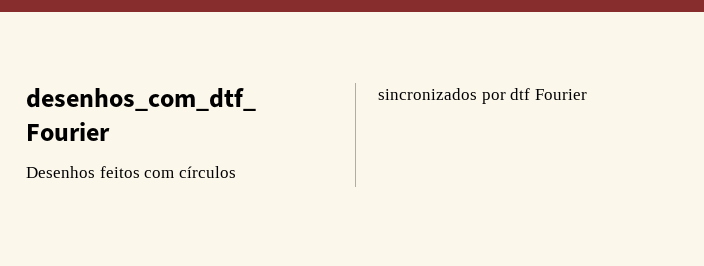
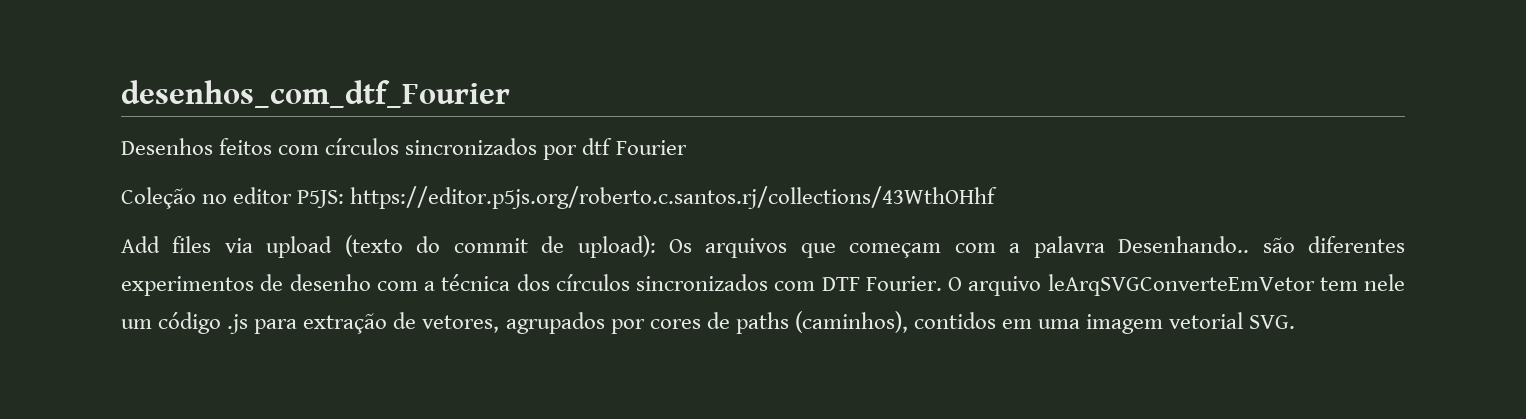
(587, 94) none -> [121,186,998,209] [121,235,1405,258] [121,274,1405,296] [121,311,1296,334] // Coleção no editor P5JS: https://editor.p5js.org/roberto.c.santos.rj/collections/43WthOHhf // Add files via upload (texto do commit de upload): Os arquivos que começam com a palavra Desenhando.. são diferentes experimentos de desenho com a técnica dos círculos sincronizados com DTF Fourier. O arquivo leArqSVGConverteEmVetor tem nele um código .js para extração de vetores, agrupados por cores de paths (caminhos), contidos em uma imagem vetorial SVG.

